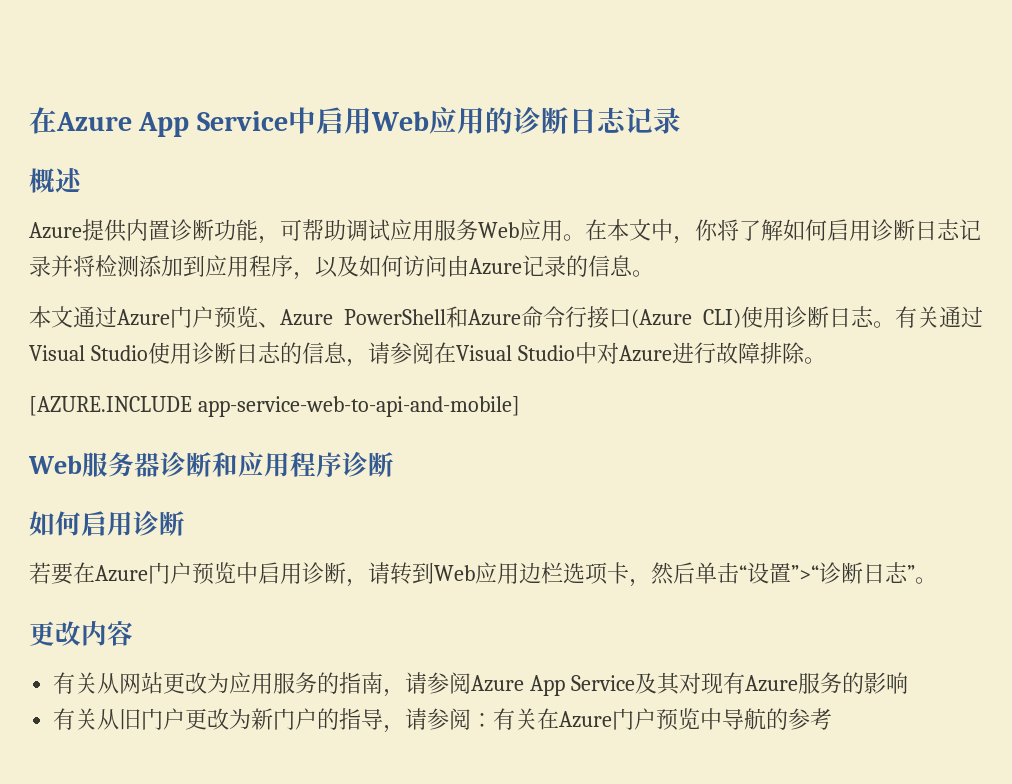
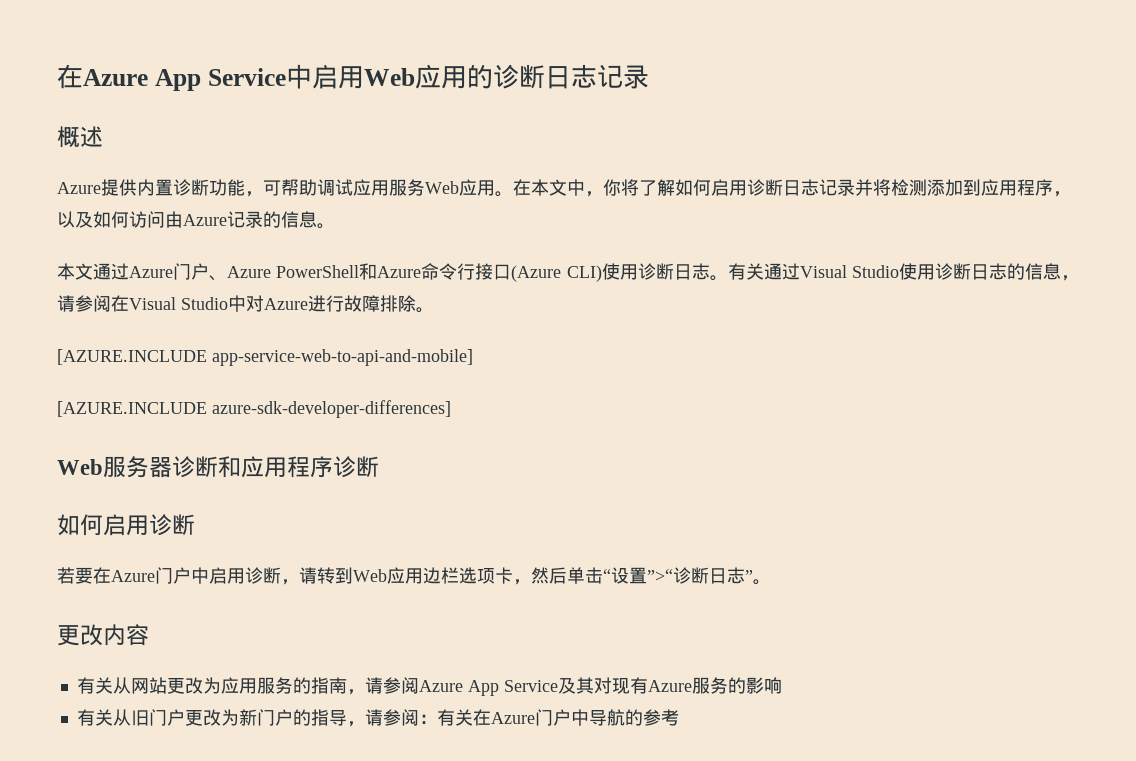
[214,306,258,329] 预览 -> (209, 271) none
(520, 406) none -> [57,400,451,418] // [AZURE.INCLUDE azure-sdk-developer-differences]
[192,562,236,585] 预览 -> (191, 575) none
[656,708,701,731] 预览 -> (571, 717) none

